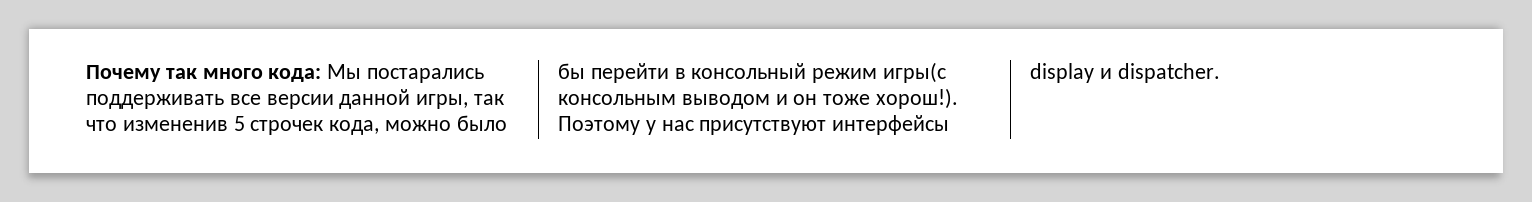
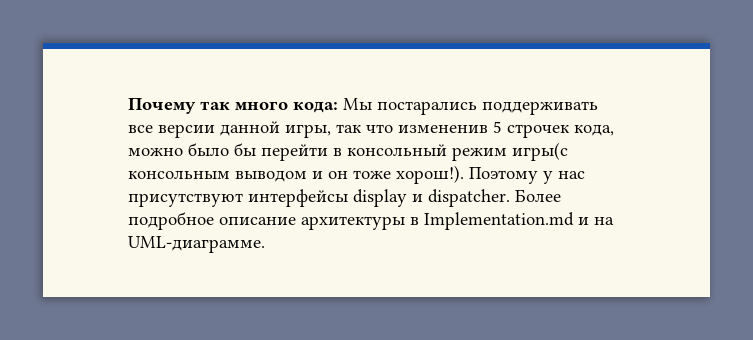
(1220, 73) none -> [515,189,561,202] [128,212,614,230] [128,236,265,253] Более подробное описание архитектуры в Implementation.md и на UML-диаграмме.

